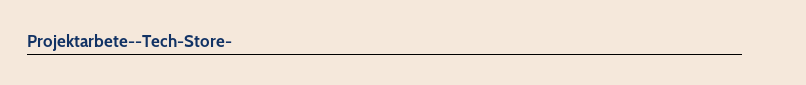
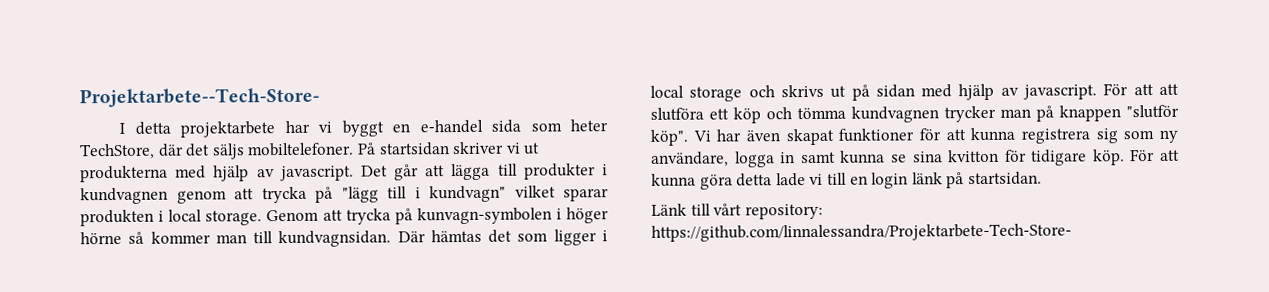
(232, 42) none -> [119,119,608,138] [79,141,541,160] [80,163,608,183] [80,185,609,205] [80,207,610,227] [80,229,608,248] [650,83,1179,102] [650,104,1179,124] [650,127,1178,146] [651,149,1180,168] [651,171,1042,190] [651,203,823,220] [651,223,1072,242] // I detta projektarbete har vi byggt en e-handel sida som heter TechStore, där det säljs mobiltelefoner. På startsidan skriver vi ut produkterna med hjälp av javascript. Det går att lägga till produkter i kundvagnen genom att trycka på "lägg till i kundvagn" vilket sparar produkten i local storage. Genom att trycka på kunvagn-symbolen i höger hörne så kommer man till kundvagnsidan. Där hämtas det som ligger i local storage och skrivs ut på sidan med hjälp av javascript. För att att slutföra ett köp och tömma kundvagnen trycker man på knappen "slutför köp". Vi har även skapat funktioner för att kunna registrera sig som ny användare, logga in samt kunna se sina kvitton för tidigare köp. För att kunna göra detta lade vi till en login länk på startsidan. // Länk till vårt repository: https://github.com/linnalessandra/Projektarbete-Tech-Store-

